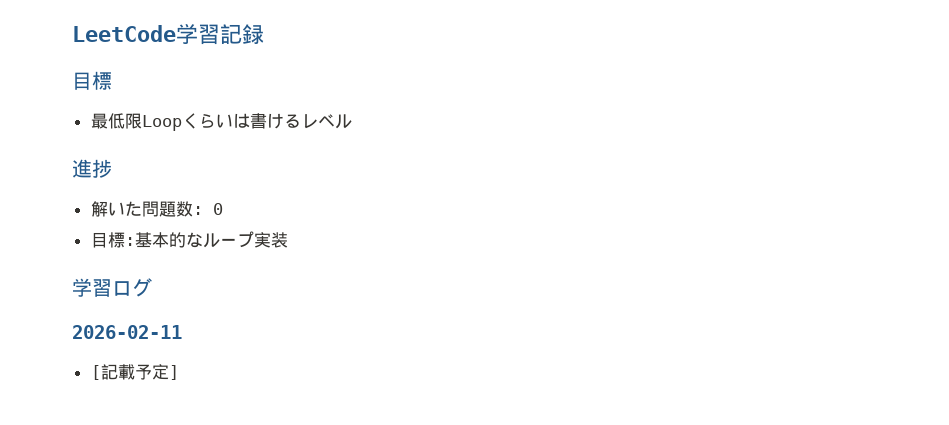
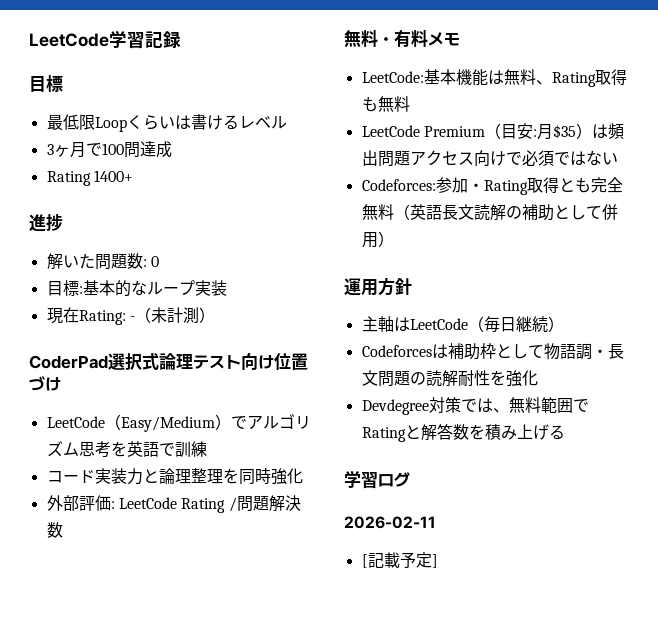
(352, 121) none -> [46,141,172,158] [46,170,133,186] // 3ヶ月で100問達成 // Rating 1400+
(288, 240) none -> [46,307,215,325] [29,353,308,371] [29,376,61,391] [46,413,311,432] [46,441,207,458] [46,468,303,485] [46,495,301,513] [46,522,63,538] [344,30,460,47] [361,69,627,87] [361,96,410,112] [361,123,624,140] [361,150,618,167] [361,177,623,195] [361,204,618,221] [361,231,394,248] [344,277,412,296] [361,316,564,332] [361,343,624,360] [361,370,538,387] [361,397,589,415] [361,424,565,442] // 現在Rating: -（未計測） // CoderPad選択式論理テスト向け位置づけ // LeetCode（Easy/Medium）でアルゴリズム思考を英語で訓練 // コード実装力と論理整理を同時強化 // 外部評価: LeetCode Rating /問題解決数 // 無料・有料メモ // LeetCode:基本機能は無料、Rating取得も無料 // LeetCode Premium（目安:月$35）は頻出問題アクセス向けで必須ではない // Codeforces:参加・Rating取得とも完全無料（英語長文読解の補助として併用） // 運用方針 // 主軸はLeetCode（毎日継続） // Codeforcesは補助枠として物語調・長文問題の読解耐性を強化 // Devdegree対策では、無料範囲でRatingと解答数を積み上げる

